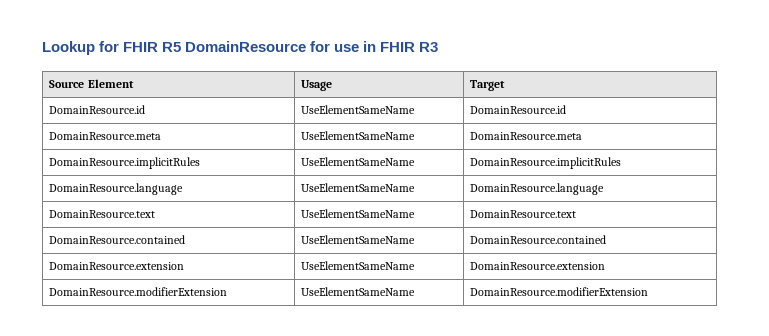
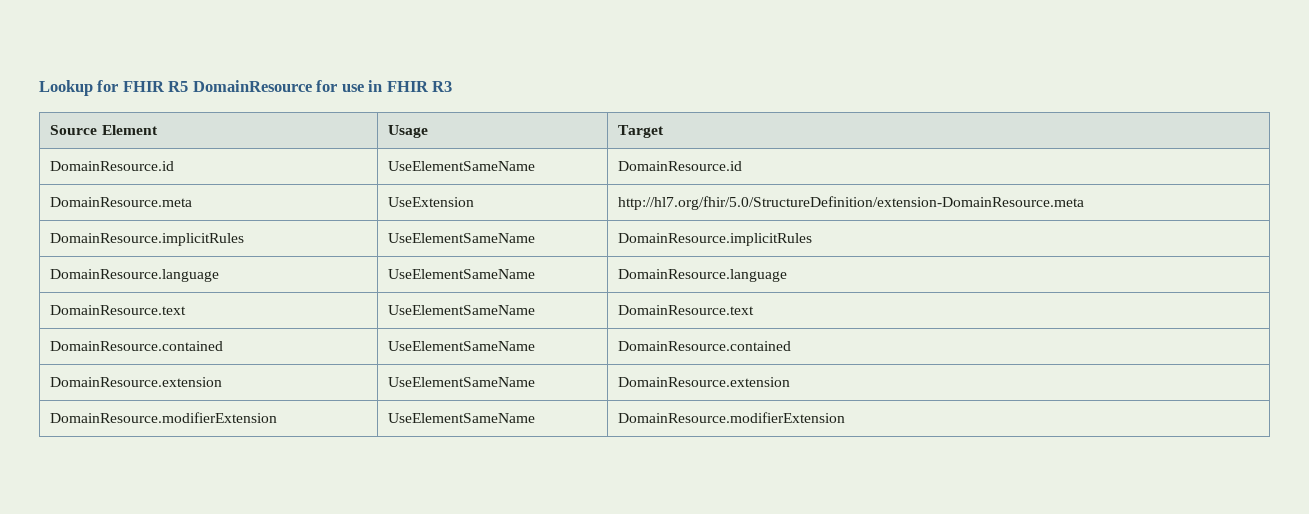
[301,131,416,140] [470,132,583,140] UseElementSameName | DomainResource.meta -> [388,197,475,207] [618,196,1085,210] UseExtension | http://hl7.org/fhir/5.0/StructureDefinition/extension-DomainResource.meta

